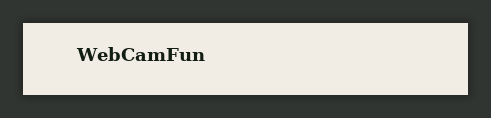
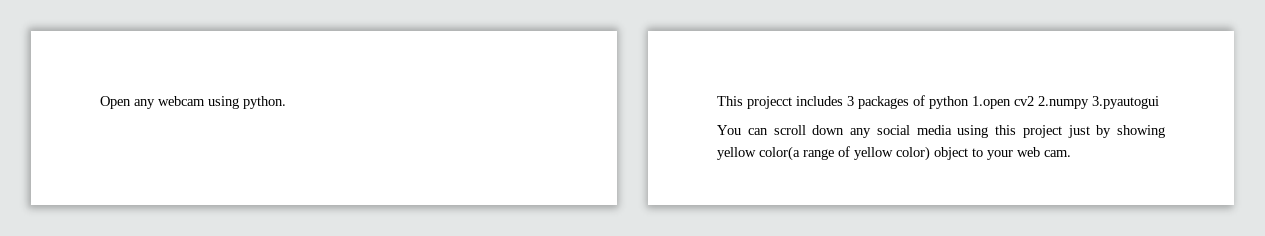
[76,47,205,61] WebCamFun -> [100,96,286,109] [717,95,1159,109] [717,125,1165,138] [717,146,1071,161] Open any webcam using python. // This projecct includes 3 packages of python 1.open cv2 2.numpy 3.pyautogui // You can scroll down any social media using this project just by showing yellow color(a range of yellow color) object to your web cam.

